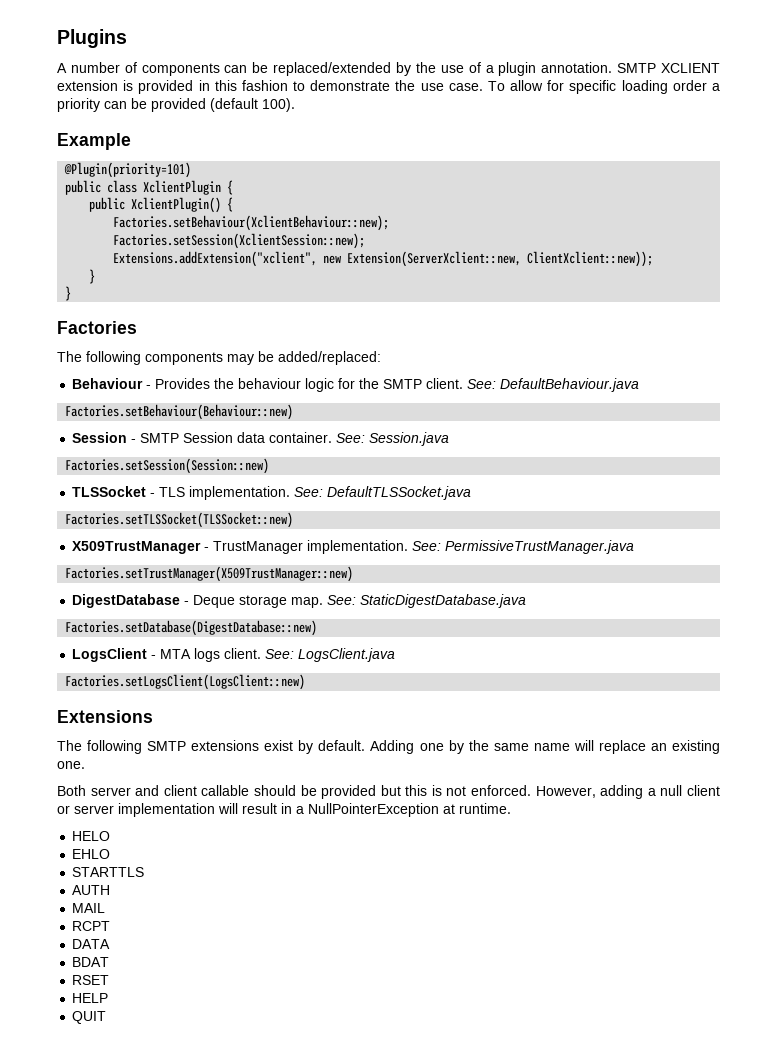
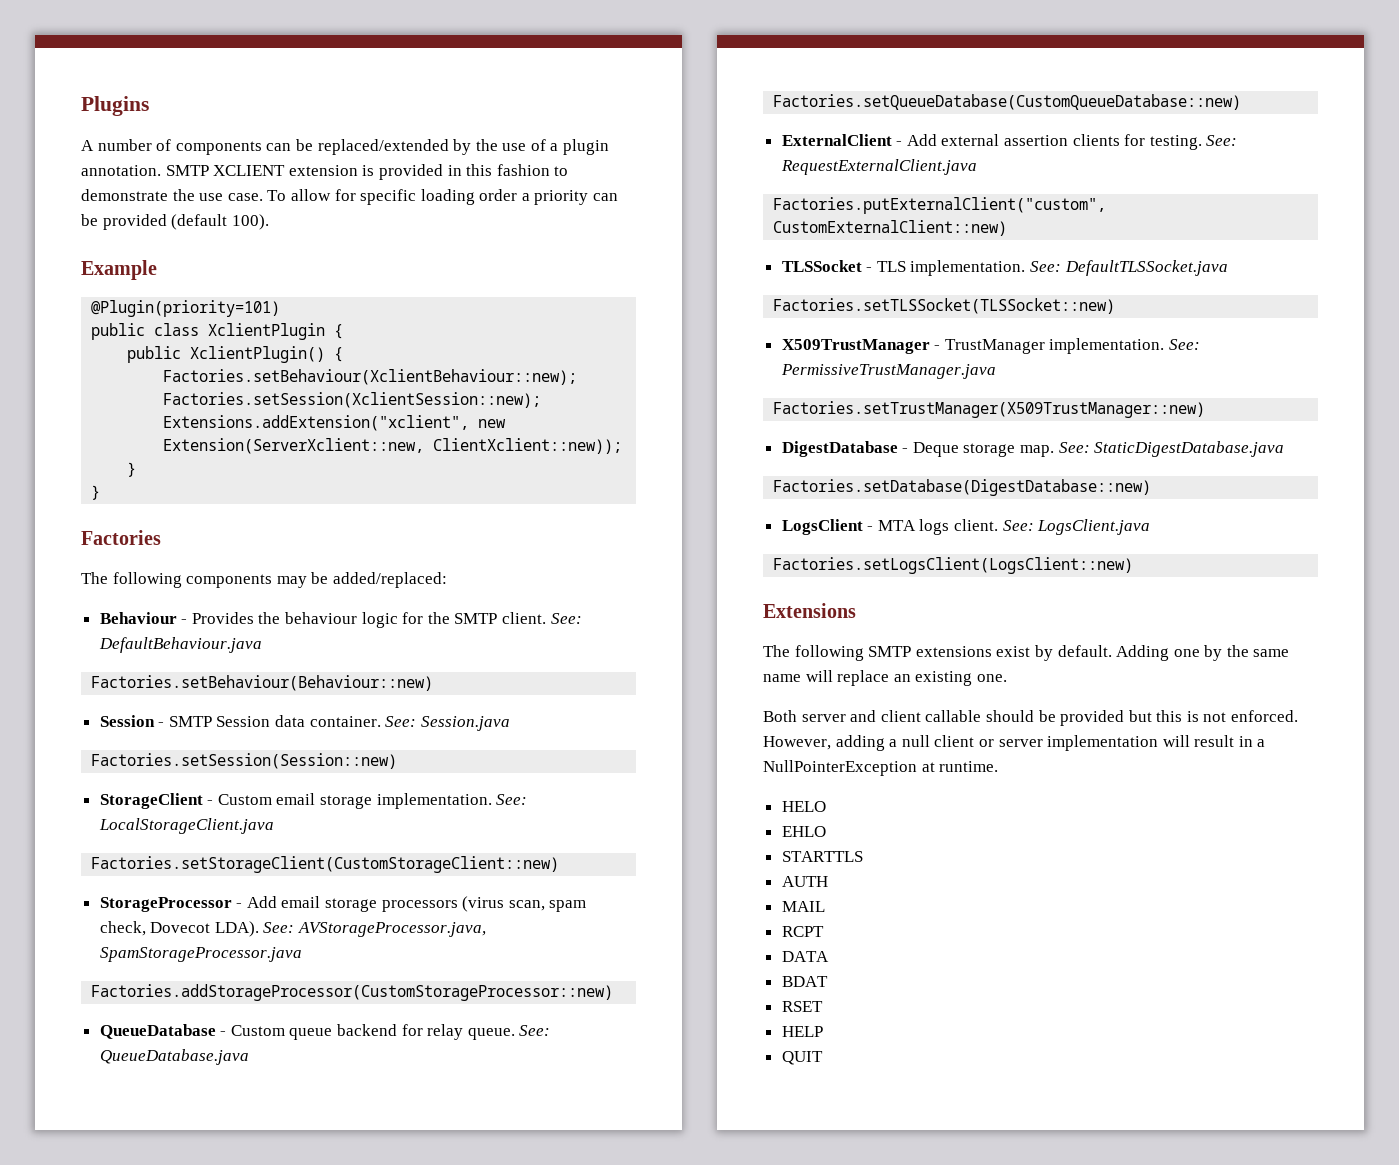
(270, 466) none -> [99,793,528,809] [98,818,274,834] [91,856,560,873] [99,896,587,912] [99,921,487,937] [99,947,302,962] [91,984,614,1001] [99,1024,551,1040] [99,1049,249,1065] [773,94,1242,110] [781,134,1238,150] [780,159,977,175] [773,197,1107,214] [773,220,1008,236] // StorageClient - Custom email storage implementation. See: LocalStorageClient.java // Factories.setStorageClient(CustomStorageClient::new) // StorageProcessor - Add email storage processors (virus scan, spam check, Dovecot LDA). See: AVStorageProcessor.java, SpamStorageProcessor.java // Factories.addStorageProcessor(CustomStorageProcessor::new) // QueueDatabase - Custom queue backend for relay queue. See: QueueDatabase.java // Factories.setQueueDatabase(CustomQueueDatabase::new) // ExternalClient - Add external assertion clients for testing. See: RequestExternalClient.java // Factories.putExternalClient("custom", CustomExternalClient::new)

